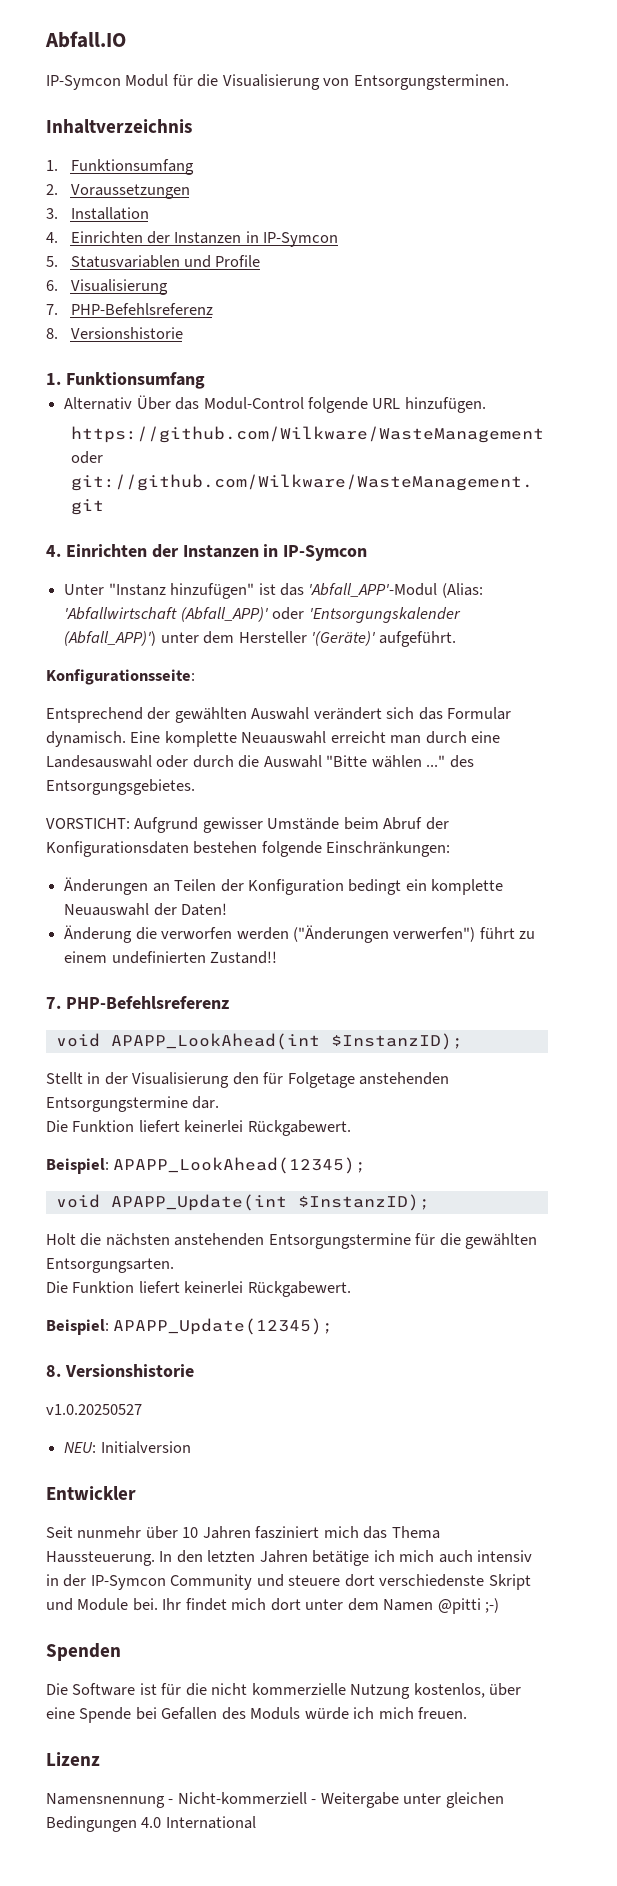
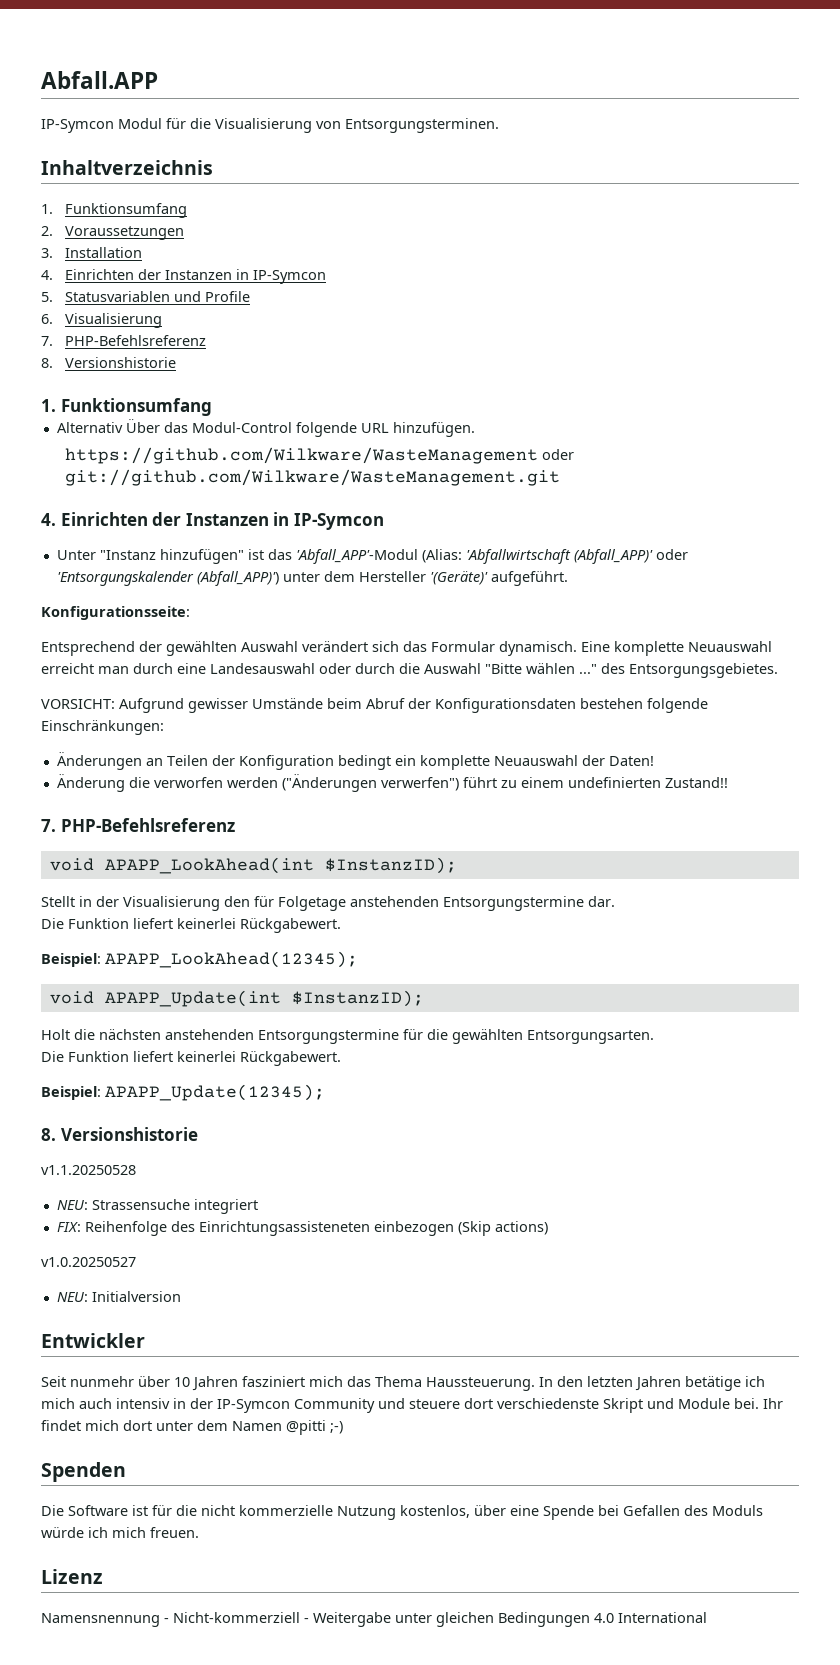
[45,31,126,48] Abfall.IO -> [41,71,158,89] Abfall.APP
[46,818,130,829] VORSTICHT: -> [41,699,115,709] VORSICHT:
(194, 1370) none -> [41,1165,136,1175] [56,1199,258,1214] [56,1221,548,1236] // v1.1.20250528 // NEU: Strassensuche integriert // FIX: Reihenfolge des Einrichtungsassisteneten einbezogen (Skip actions)

